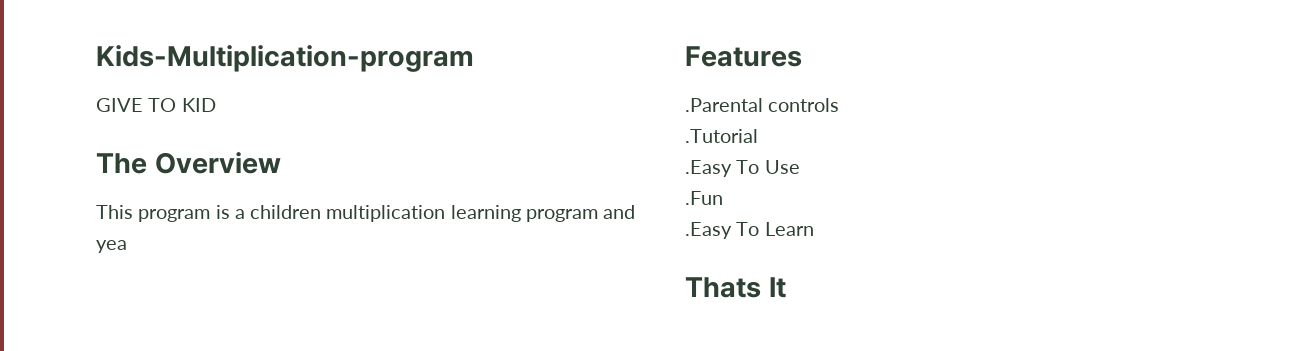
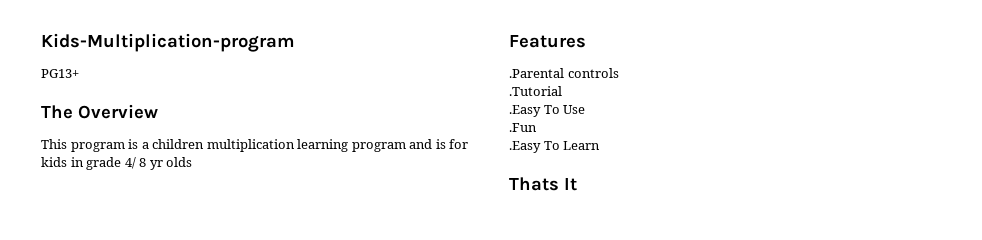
[96,98,216,112] GIVE TO KID -> [41,69,79,78] PG13+
[96,240,127,253] yea -> [435,139,469,149] [41,157,193,170] is for kids in grade 4/ 8 yr olds

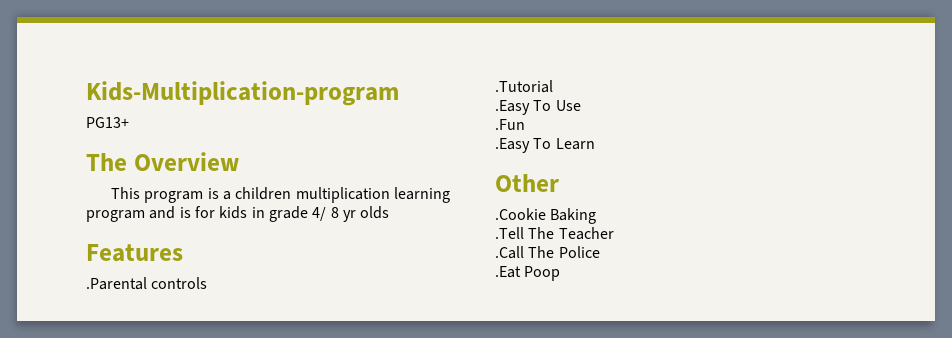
[509,177,577,191] Thats It -> [495,174,559,192] [495,208,597,224] [495,227,614,240] [495,246,600,259] [495,266,561,281] Other // .Cookie Baking // .Tell The Teacher // .Call The Police // .Eat Poop

